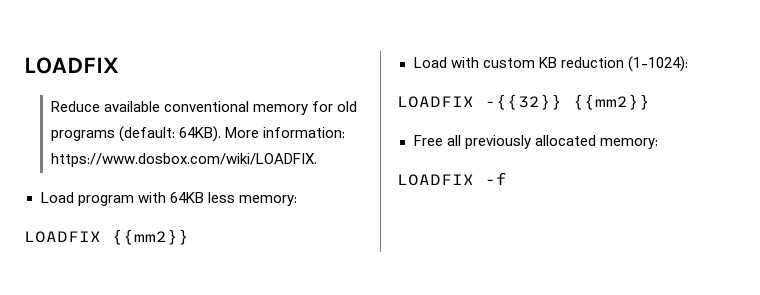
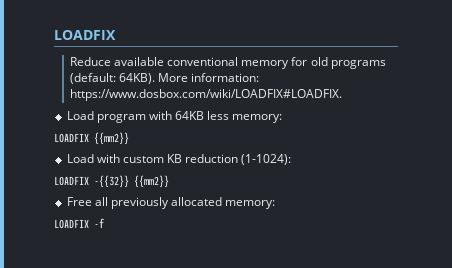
[50,153,317,167] https://www.dosbox.com/wiki/LOADFIX. -> [70,89,343,101] https://www.dosbox.com/wiki/LOADFIX#LOADFIX.

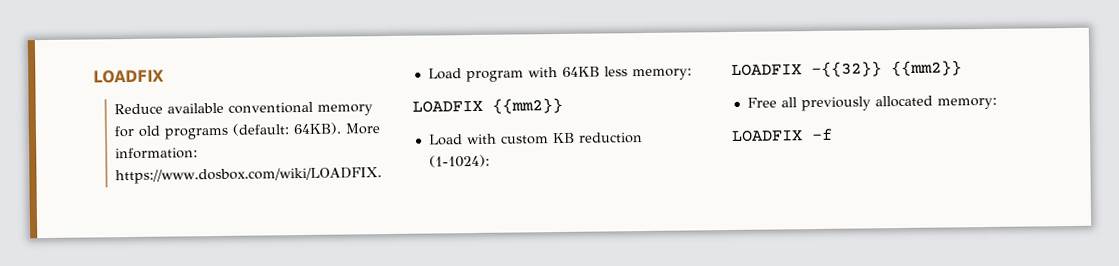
[70,89,343,101] https://www.dosbox.com/wiki/LOADFIX#LOADFIX. -> [115,167,383,185] https://www.dosbox.com/wiki/LOADFIX.

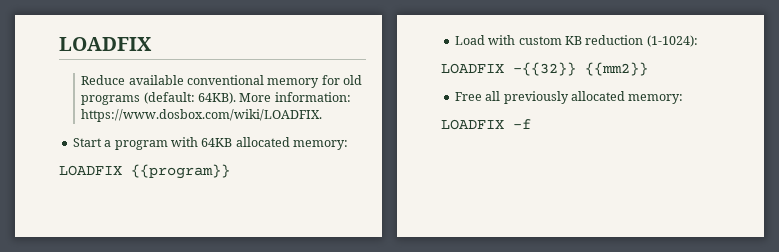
[427,68,462,80] Load -> [72,138,112,147] Start a
[603,66,692,81] [412,97,563,114] less memory: // LOADFIX {{mm2}} -> [235,137,348,150] [59,164,230,179] allocated memory: // LOADFIX {{program}}

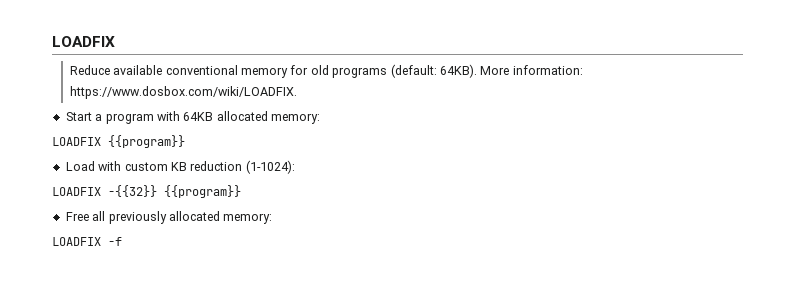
[585,62,648,76] {{mm2}} -> [164,185,241,198] {{program}}

